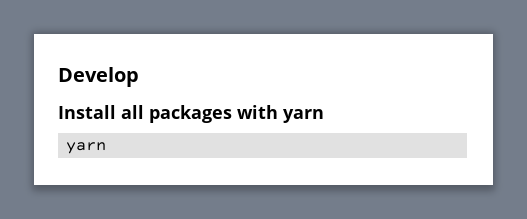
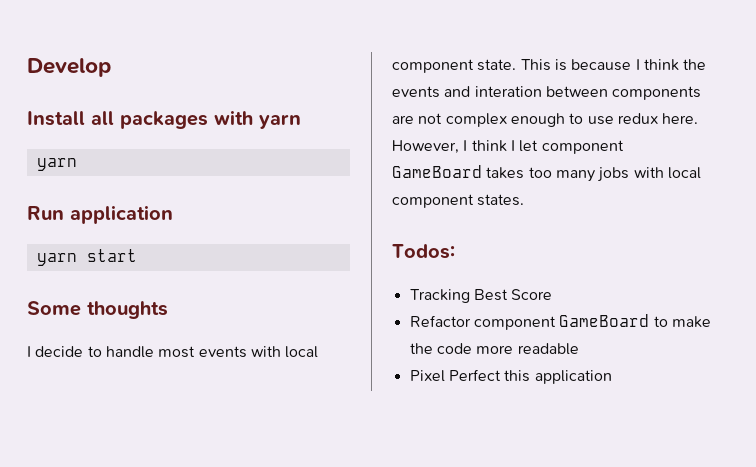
(107, 148) none -> [27,205,173,224] [36,249,137,266] [27,301,168,319] [27,346,319,358] [392,59,707,73] [392,86,702,100] [392,113,699,127] [392,140,624,154] [392,165,701,182] [392,194,525,208] [392,244,455,259] [409,289,553,303] [409,314,711,330] [409,343,579,355] [409,369,612,384] // Run application // yarn start // Some thoughts // I decide to handle most events with local component state. This is because I think the events and interation between components are not complex enough to use redux here. However, I think I let component GameBoard takes too many jobs with local component states. // Todos: // Tracking Best Score // Refactor component GameBoard to make the code more readable // Pixel Perfect this application

